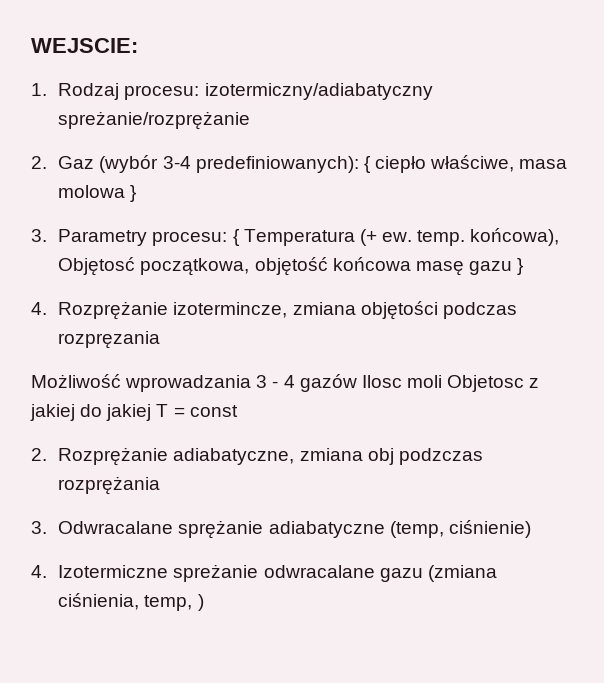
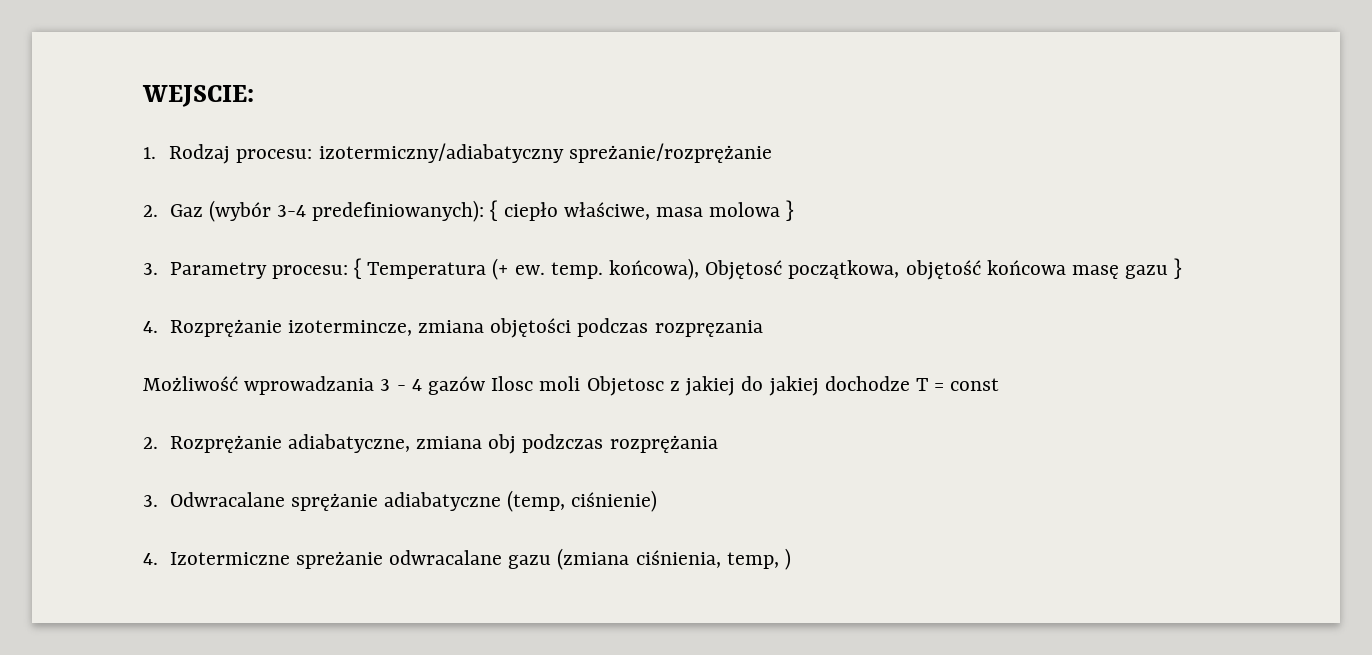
(152, 412) none -> [824,376,910,391] dochodze

